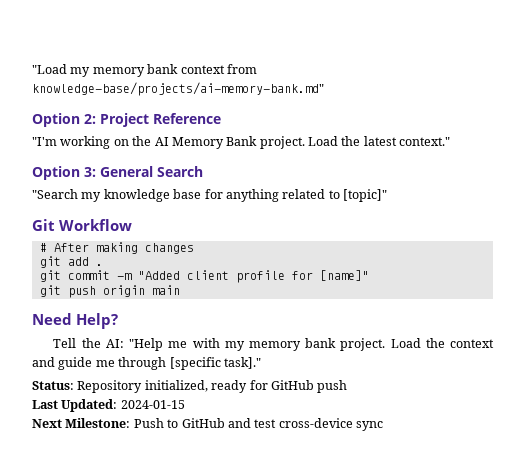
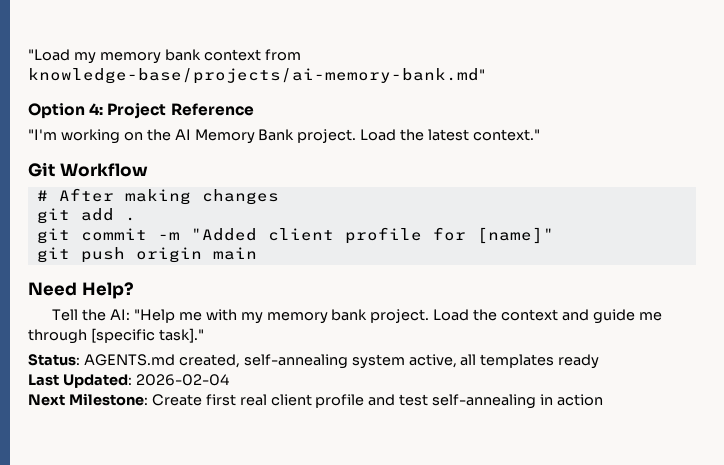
[84,114,96,124] 2: -> [89,103,104,115] 4:
[32,166,203,180] [32,189,387,202] // Option 3: General Search // "Search my knowledge base for anything related to [topic]" -> (541, 135) none
[77,380,348,393] Repository initialized, ready for GitHub push -> [83,354,600,369] AGENTS.md created, self-annealing system active, all templates ready
[120,400,185,409] 2024-01-15 -> [135,374,229,386] 2026-02-04
[133,418,383,431] Push to GitHub and test cross-device sync -> [151,394,604,409] Create first real client profile and test self-annealing in action

